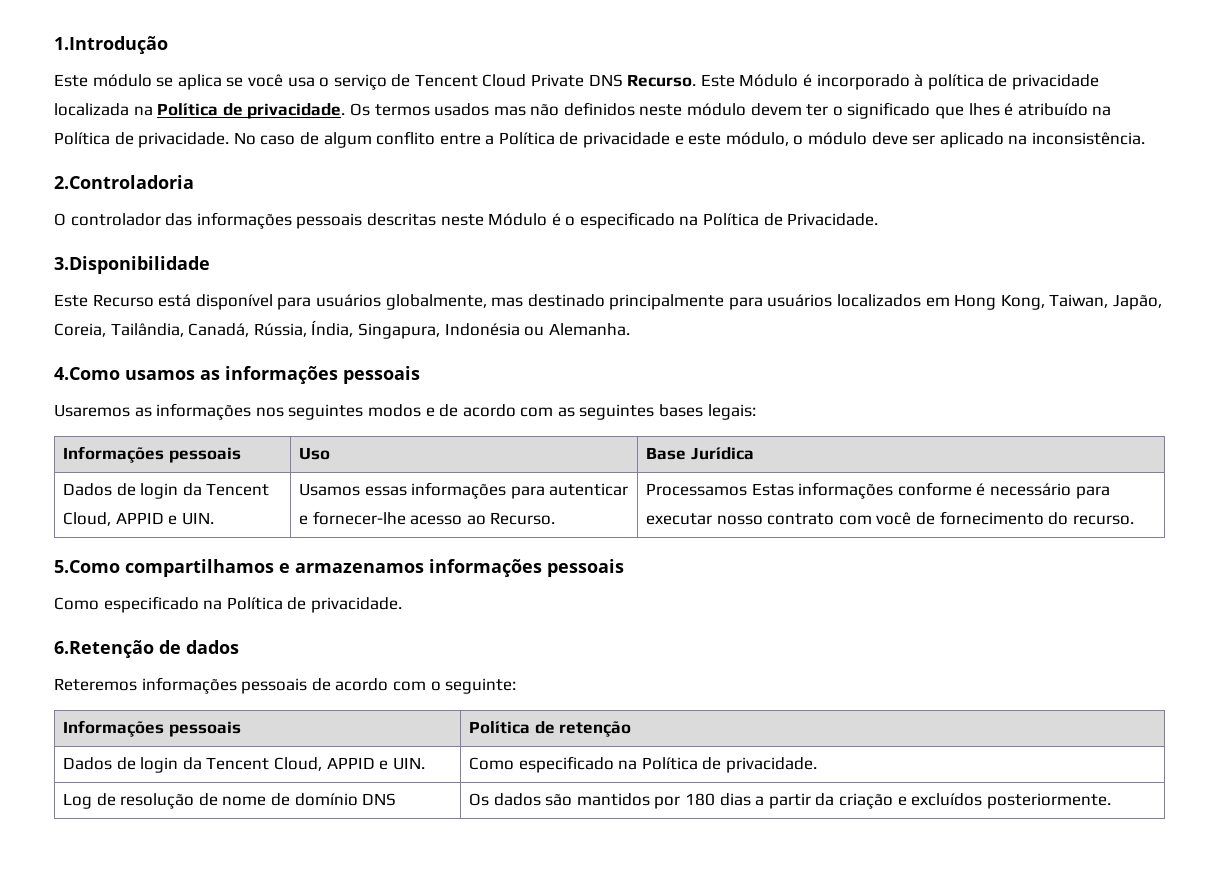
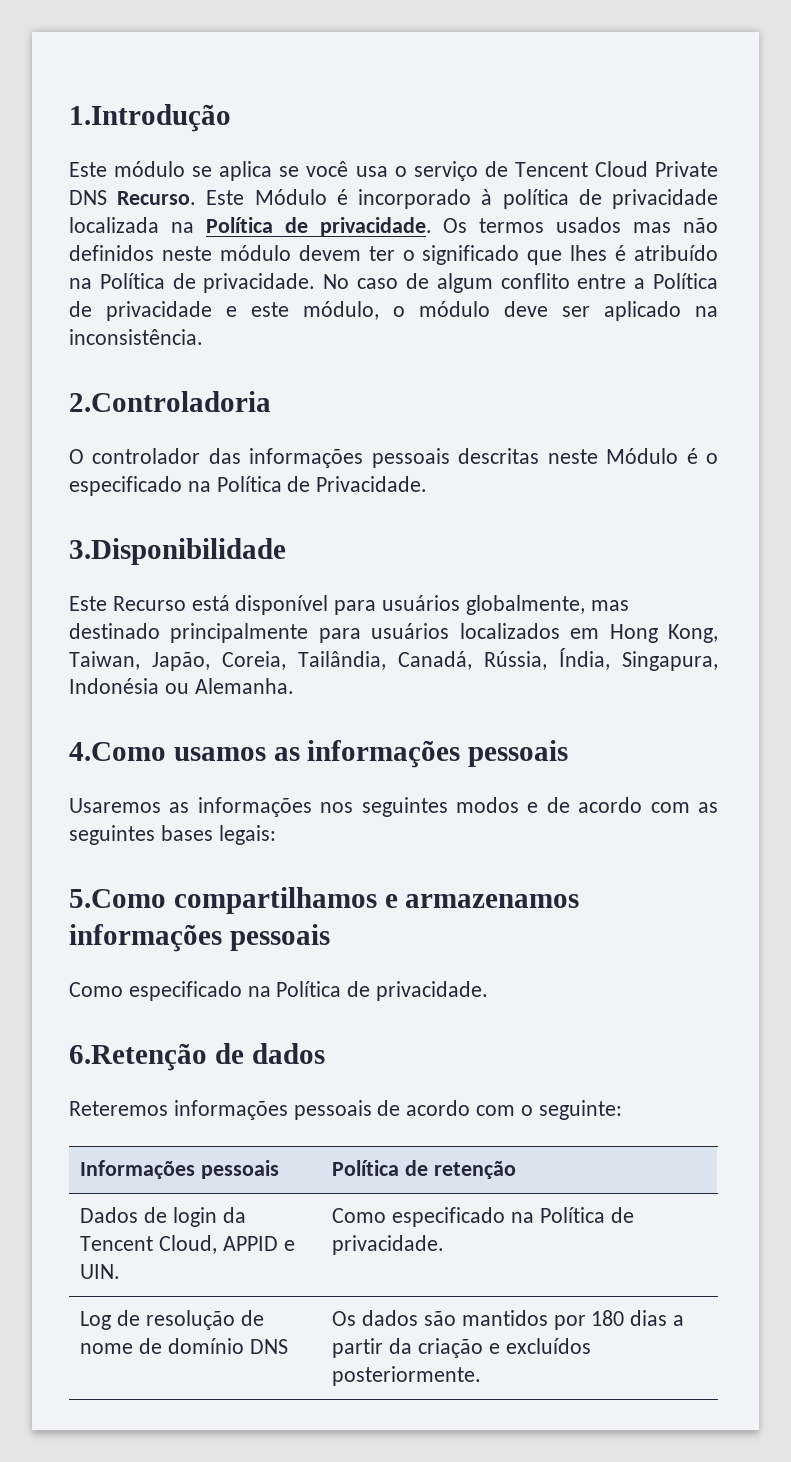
[63,446,241,463] [299,447,331,460] [646,447,754,460] [63,483,270,499] [63,512,214,526] [299,482,629,499] [299,511,556,525] [646,482,1110,499] [646,511,1134,525] // Informações pessoais | Uso | Base Jurídica // Dados de login da Tencent Cloud, APPID e UIN. | Usamos essas informações para autenticar e fornecer-lhe acesso ao Recurso. | Processamos Estas informações conforme é necessário para executar nosso contrato com você de fornecimento do recurso. -> (276, 835) none

